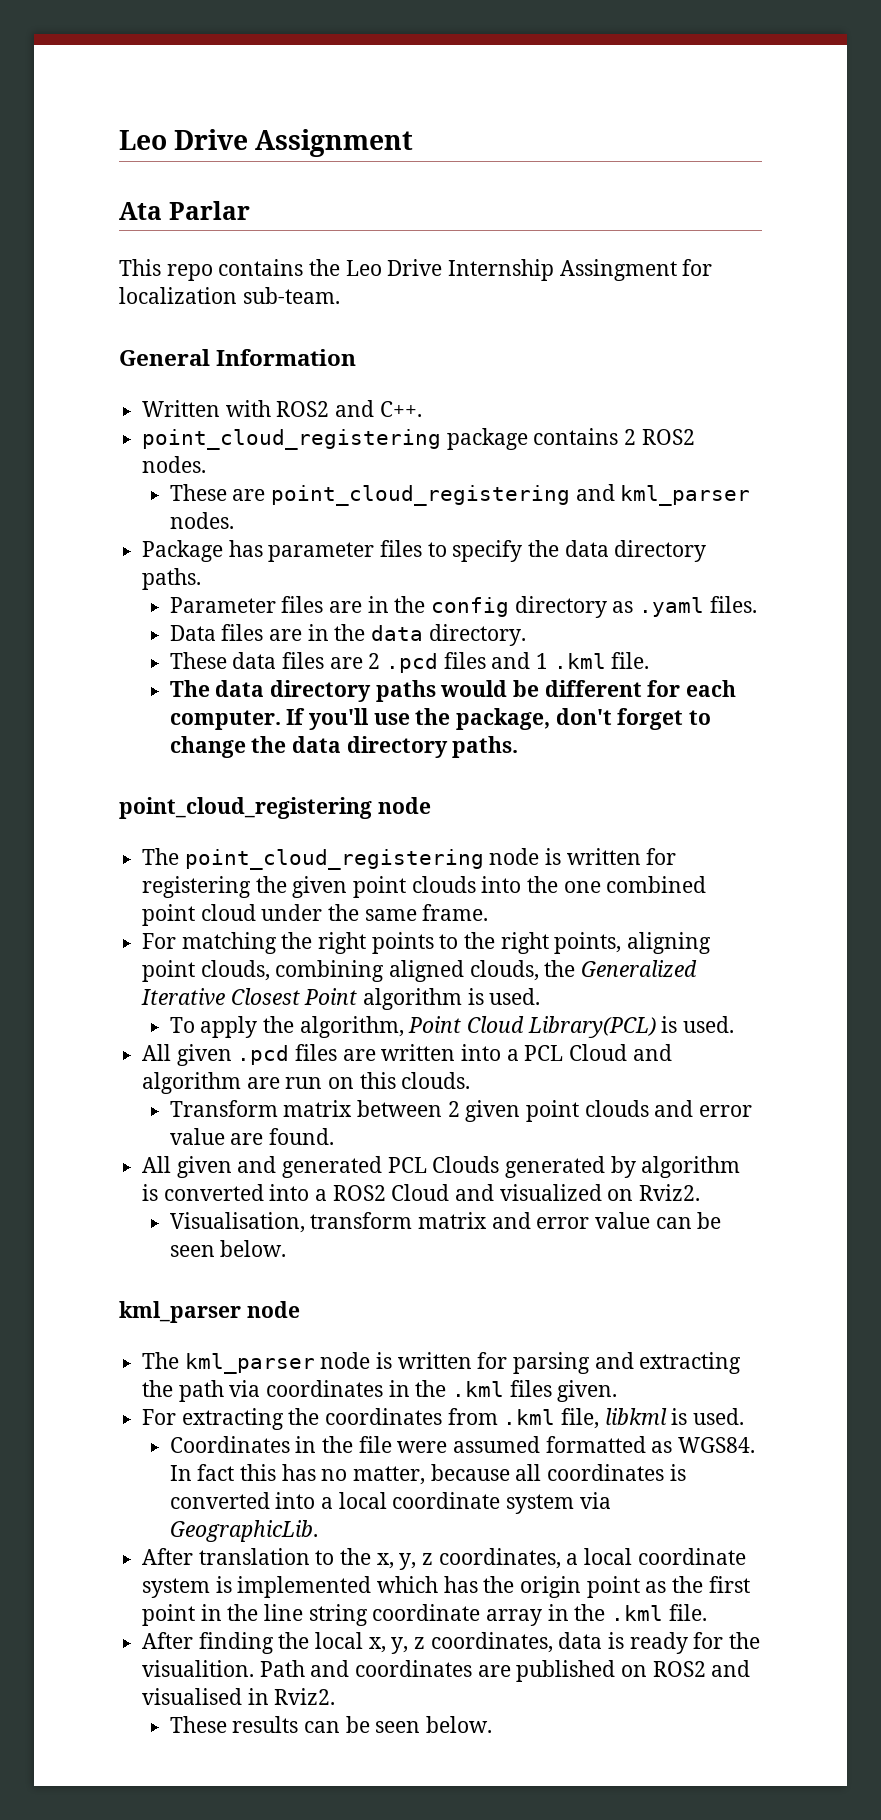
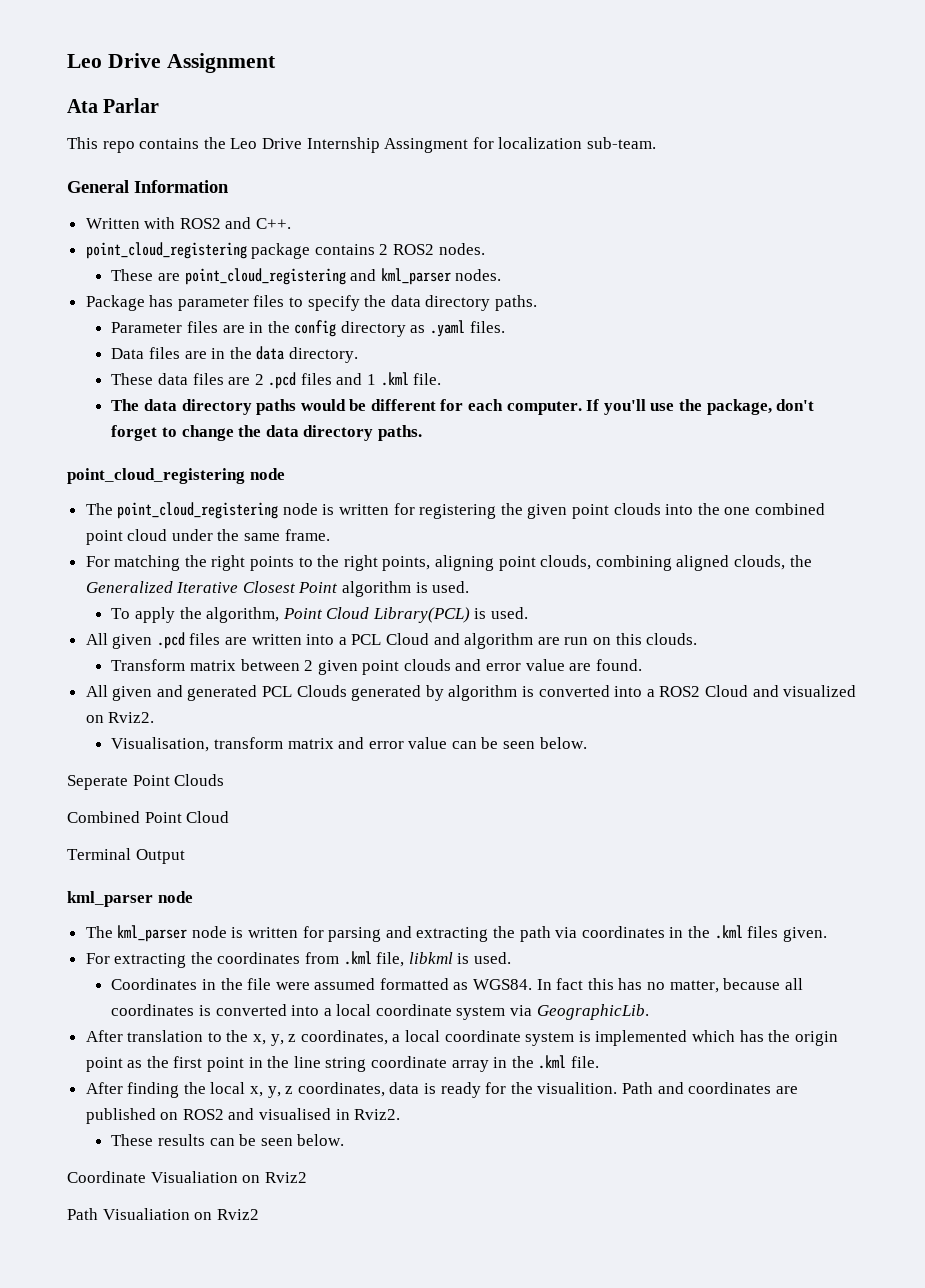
(287, 1248) none -> [67,774,225,790] [67,811,230,823] [67,848,185,864] // Seperate Point Clouds // Combined Point Cloud // Terminal Output
(492, 1724) none -> [67,1171,307,1183] [67,1208,259,1220] // Coordinate Visualiation on Rviz2 // Path Visualiation on Rviz2

